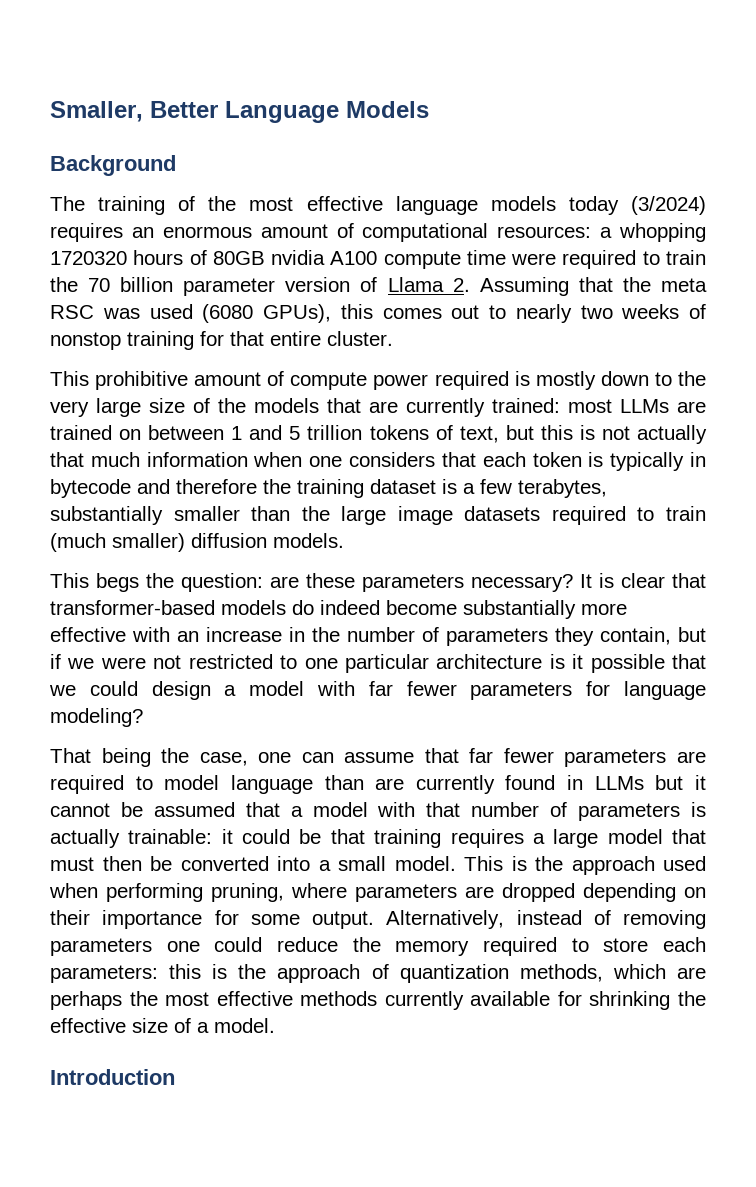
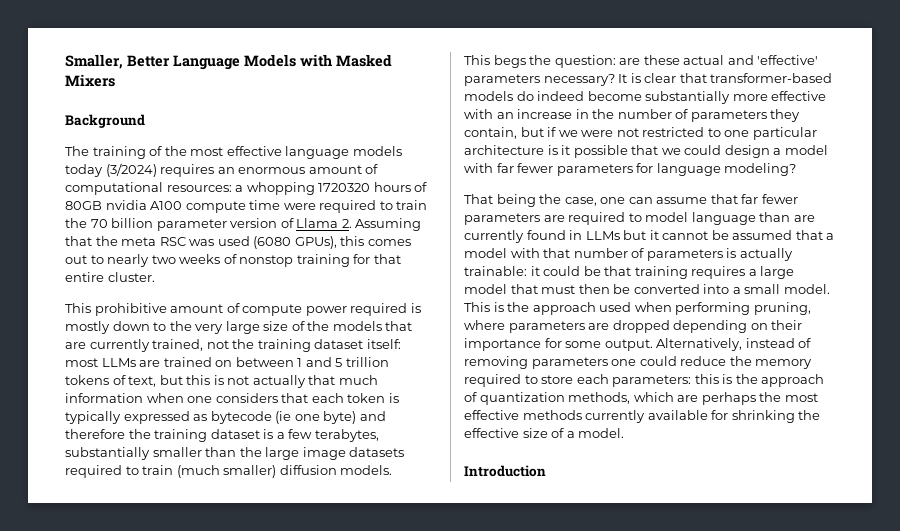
(429, 109) none -> [300,54,392,67] [65,74,115,87] with Masked Mixers
[492,398,560,413] trained: -> [152,339,401,352] trained, not the training dataset itself:
[690,452,707,467] [50,479,131,498] in bytecode -> [123,411,357,424] expressed as bytecode (ie one byte)
(355, 580) none -> [683,55,819,65] actual and 'effective'

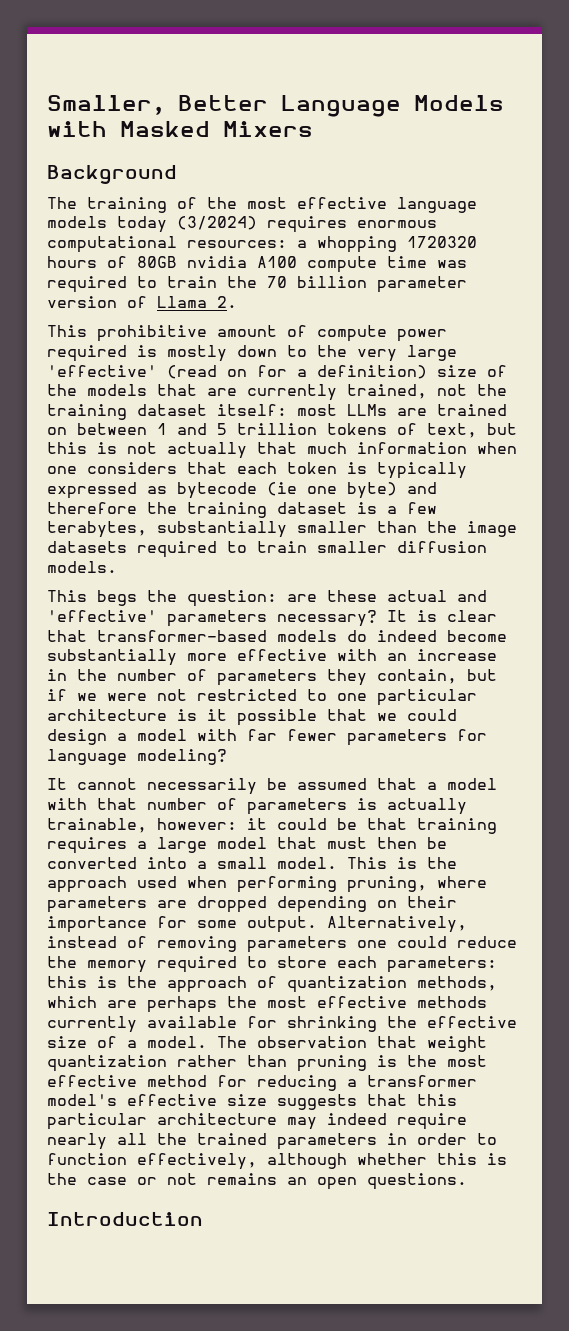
[217,164,379,174] an enormous amount of -> [357,220,437,228] enormous
[283,203,316,210] were -> [437,260,467,268] was
[355,218,422,231] [65,236,411,249] [65,254,401,267] [65,272,155,282] Assuming that the meta RSC was used (6080 GPUs), this comes out to nearly two weeks of nonstop training for that entire cluster. -> (237, 302) none
(260, 327) none -> [47,365,427,379] 'effective' (read on for a definition)
[265,447,300,460] large -> (457, 527) none
[176,465,277,478] (much smaller) -> [317,541,387,553] smaller
[464,194,798,207] [464,212,815,225] [464,230,709,243] That being the case, one can assume that far fewer parameters are required to model language than are currently found in LLMs but it cannot -> [47,778,257,795] It cannot necessarily
[464,266,527,276] trainable: -> [47,818,237,833] trainable, however:
(625, 433) none -> [217,1036,487,1052] [47,1055,487,1072] [47,1075,477,1091] [47,1094,457,1110] [47,1113,467,1130] [47,1133,497,1150] [47,1153,507,1170] [47,1173,467,1190] The observation that weight quantization rather than pruning is the most effective method for reducing a transformer model's effective size suggests that this particular architecture may indeed require nearly all the trained parameters in order to function effectively, although whether this is the case or not remains an open questions.

